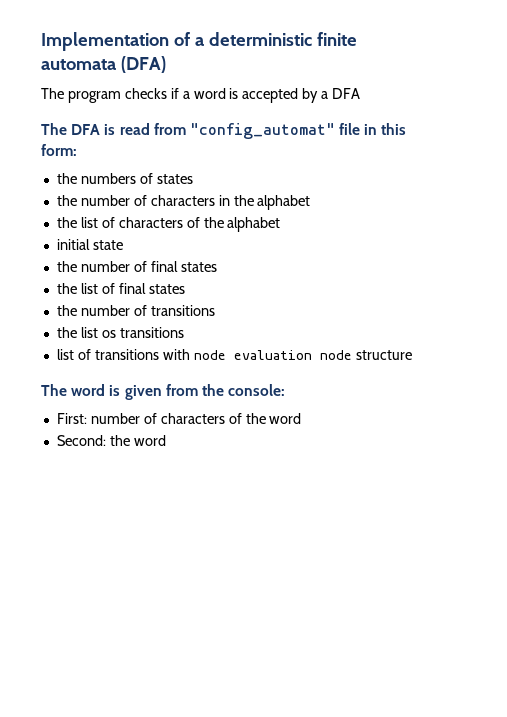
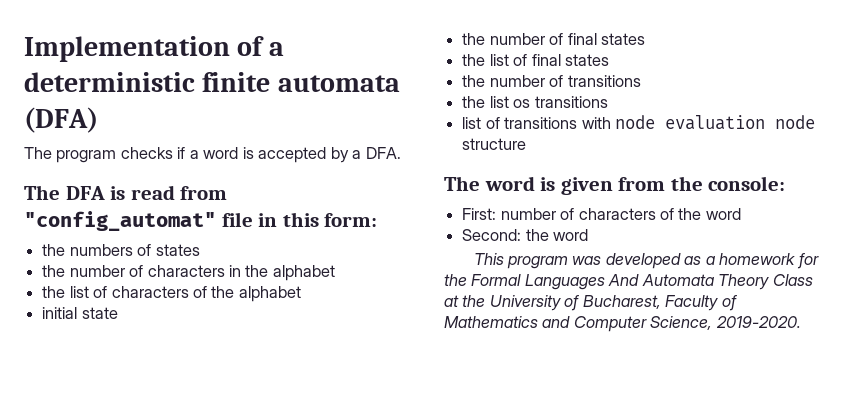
[332,88,361,99] DFA -> [365,147,401,159] DFA.
(166, 440) none -> [473,253,819,269] [444,274,813,290] [444,295,737,311] [444,316,801,332] // This program was developed as a homework for the Formal Languages And Automata Theory Class at the University of Bucharest, Faculty of Mathematics and Computer Science, 2019-2020.

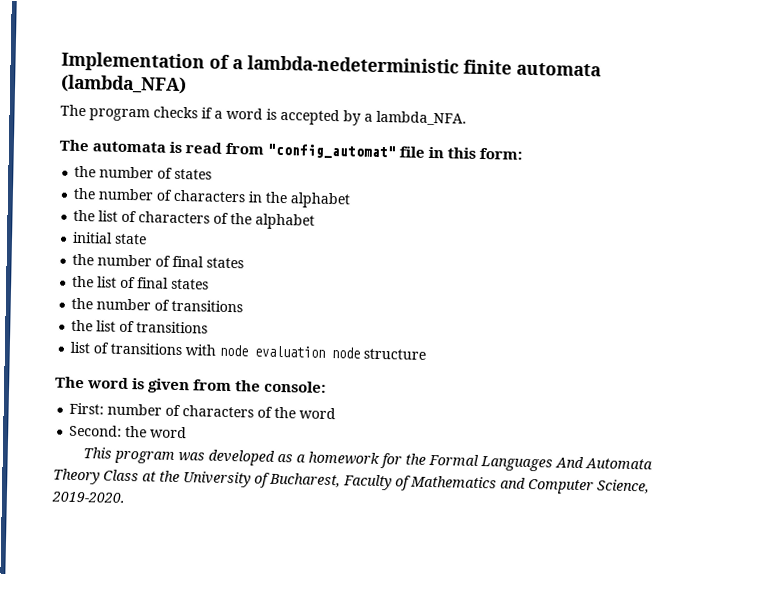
[24,72,195,92] deterministic -> [247,55,459,74] lambda-nedeterministic
[24,107,98,133] (DFA) -> [60,74,187,95] (lambda_NFA)
[365,147,401,159] [24,185,105,200] DFA. // The DFA -> [376,110,467,126] [59,139,167,153] lambda_NFA. // The automata
[69,244,133,256] numbers -> [99,166,155,179] number
[513,99,531,108] os -> [119,320,136,333] of

